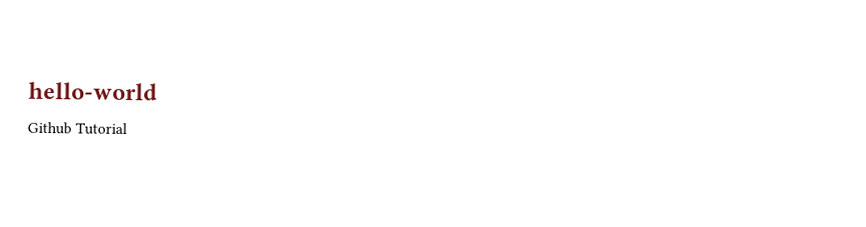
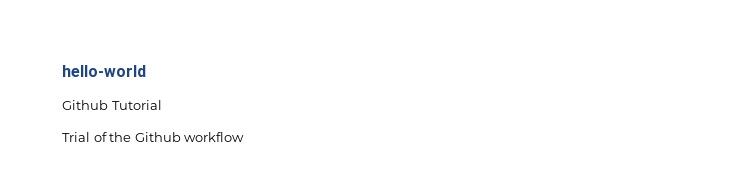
(128, 129) none -> [62,132,245,142] // Trial of the Github workflow

